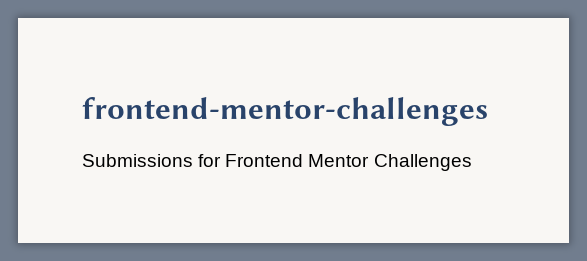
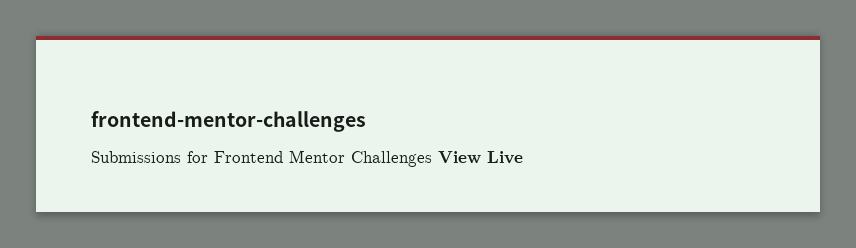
(472, 162) none -> [438,151,523,164] View Live

